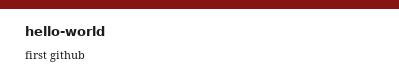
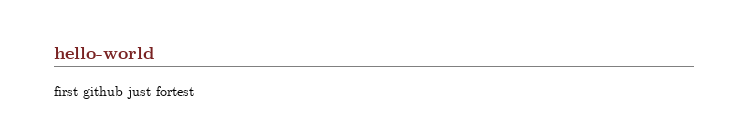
(85, 56) none -> [127,86,194,99] just fortest

